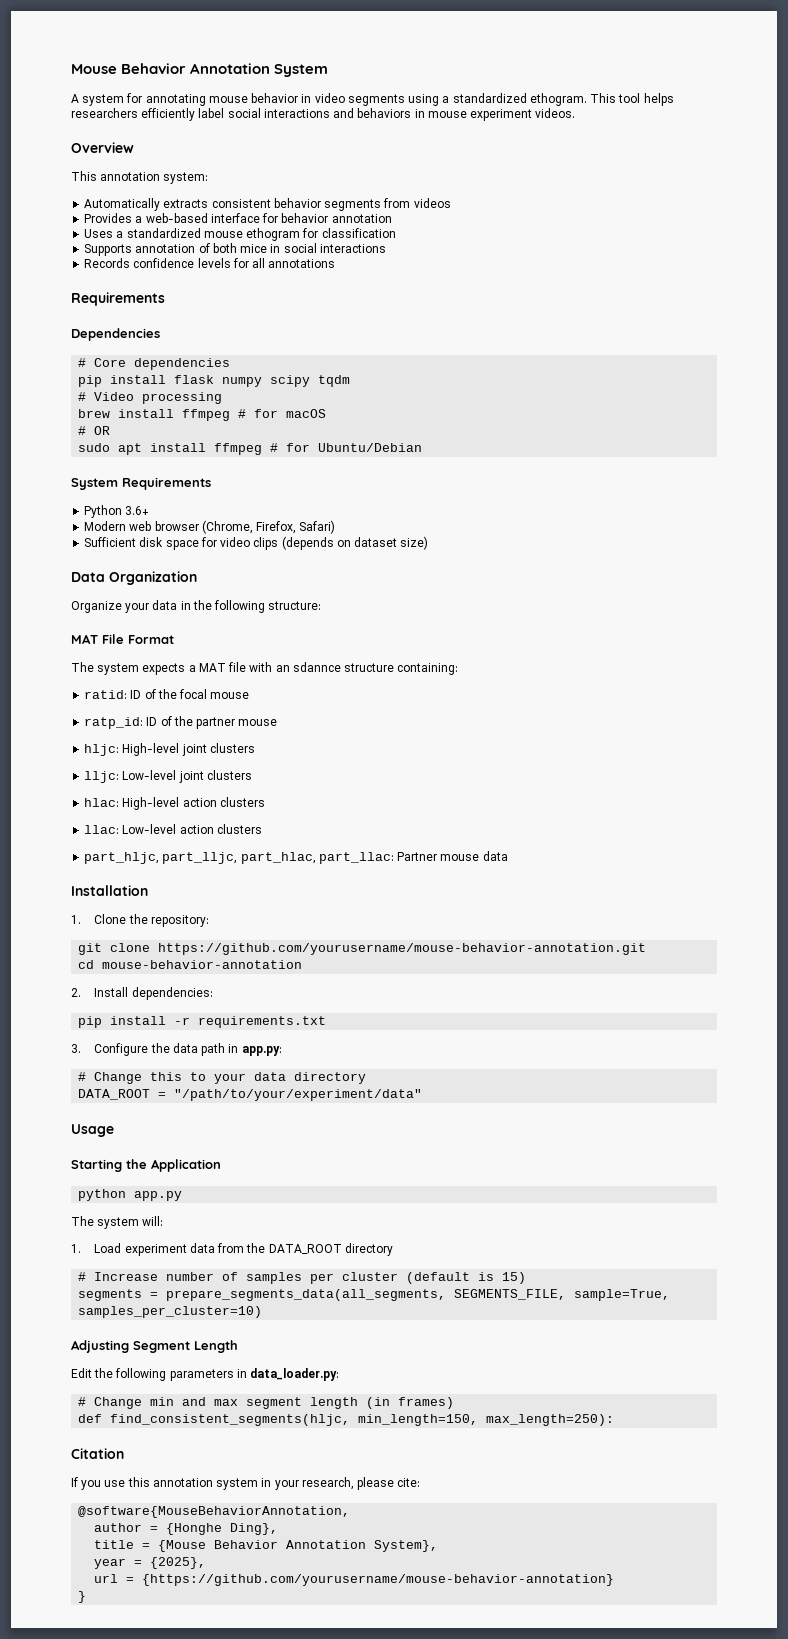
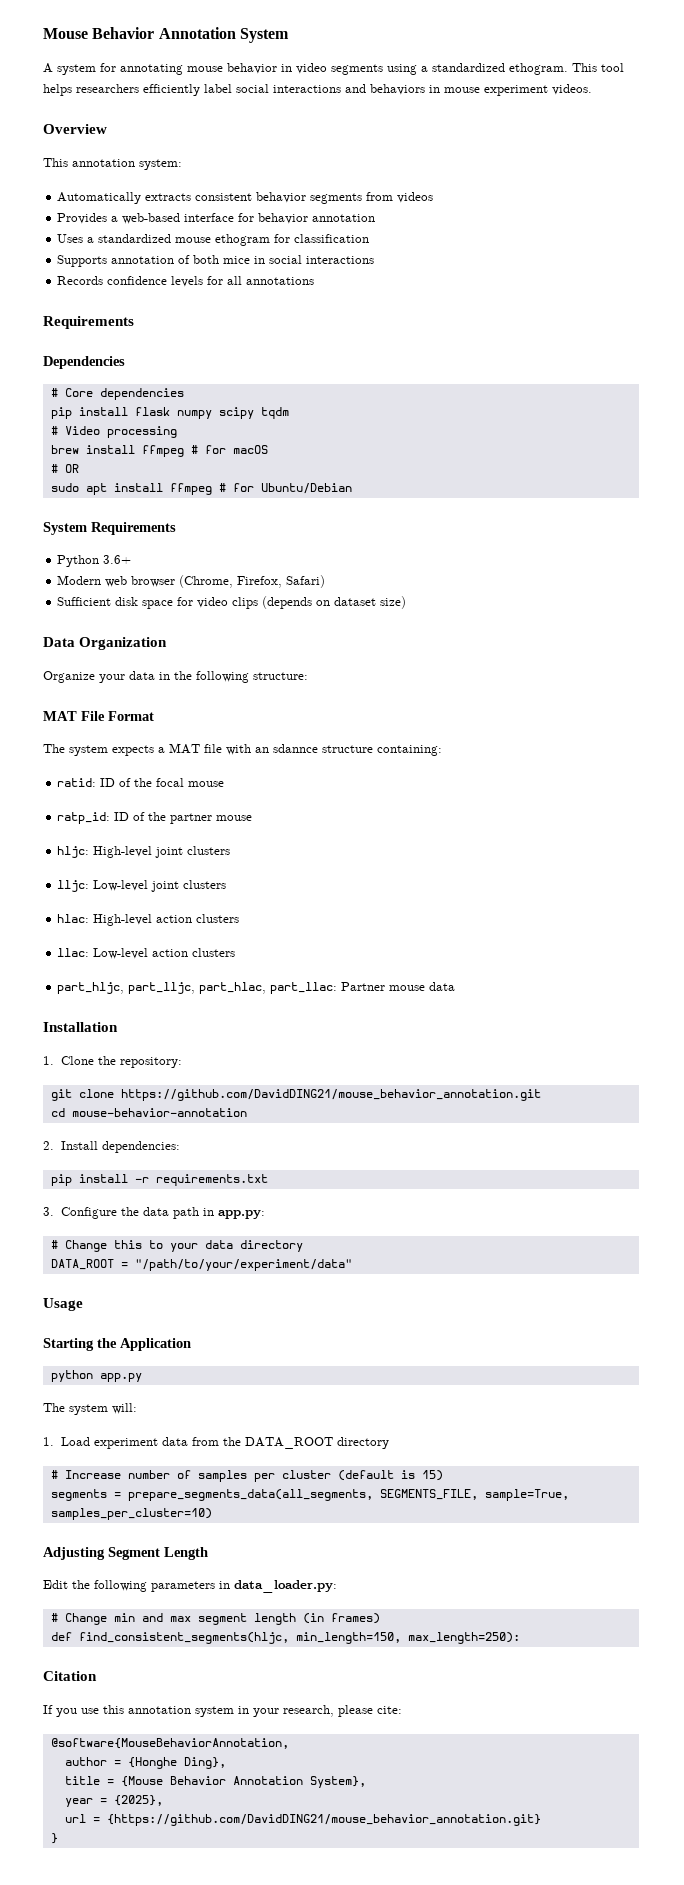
[158,943,647,955] https://github.com/yourusername/mouse-behavior-annotation.git -> [120,1089,541,1101] https://github.com/DavidDING21/mouse_behavior_annotation.git
[142,1574,615,1586] {https://github.com/yourusername/mouse-behavior-annotation} -> [106,1814,541,1826] {https://github.com/DavidDING21/mouse_behavior_annotation.git}

